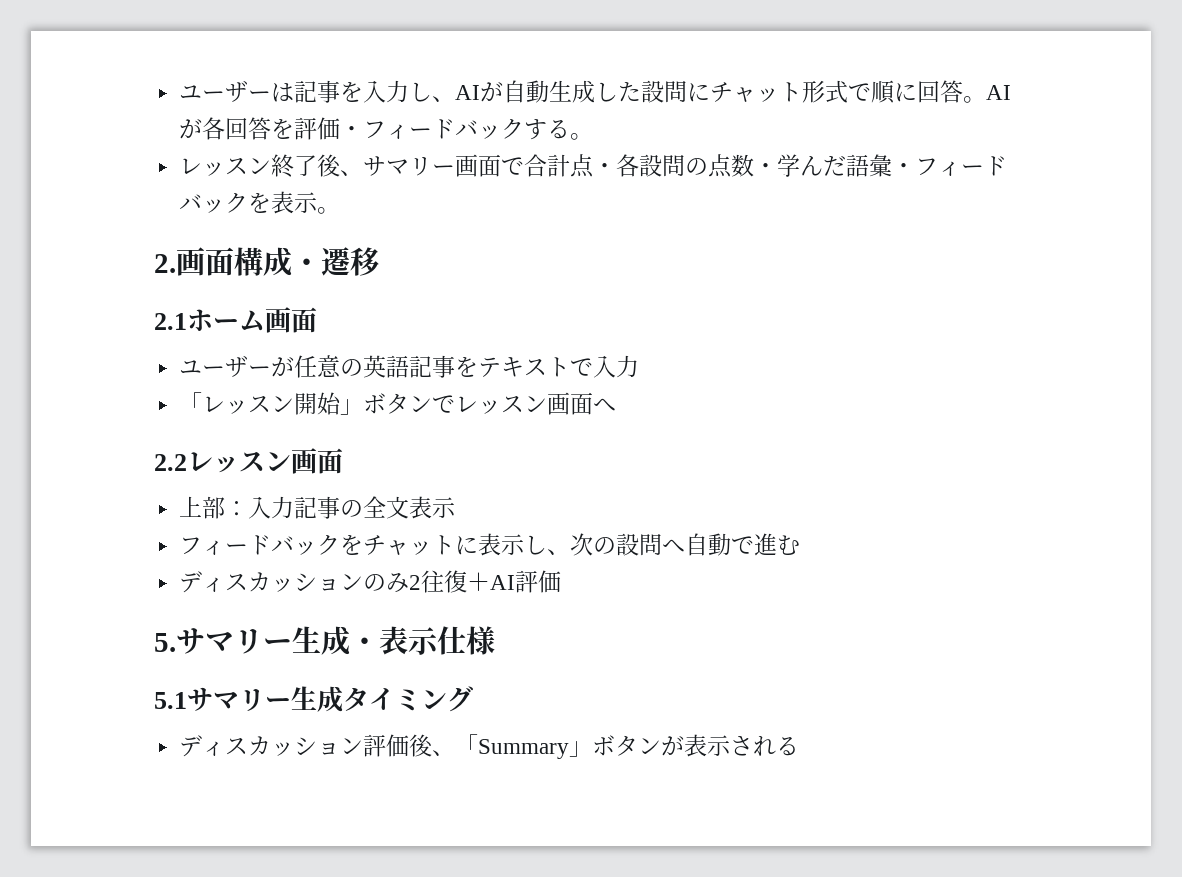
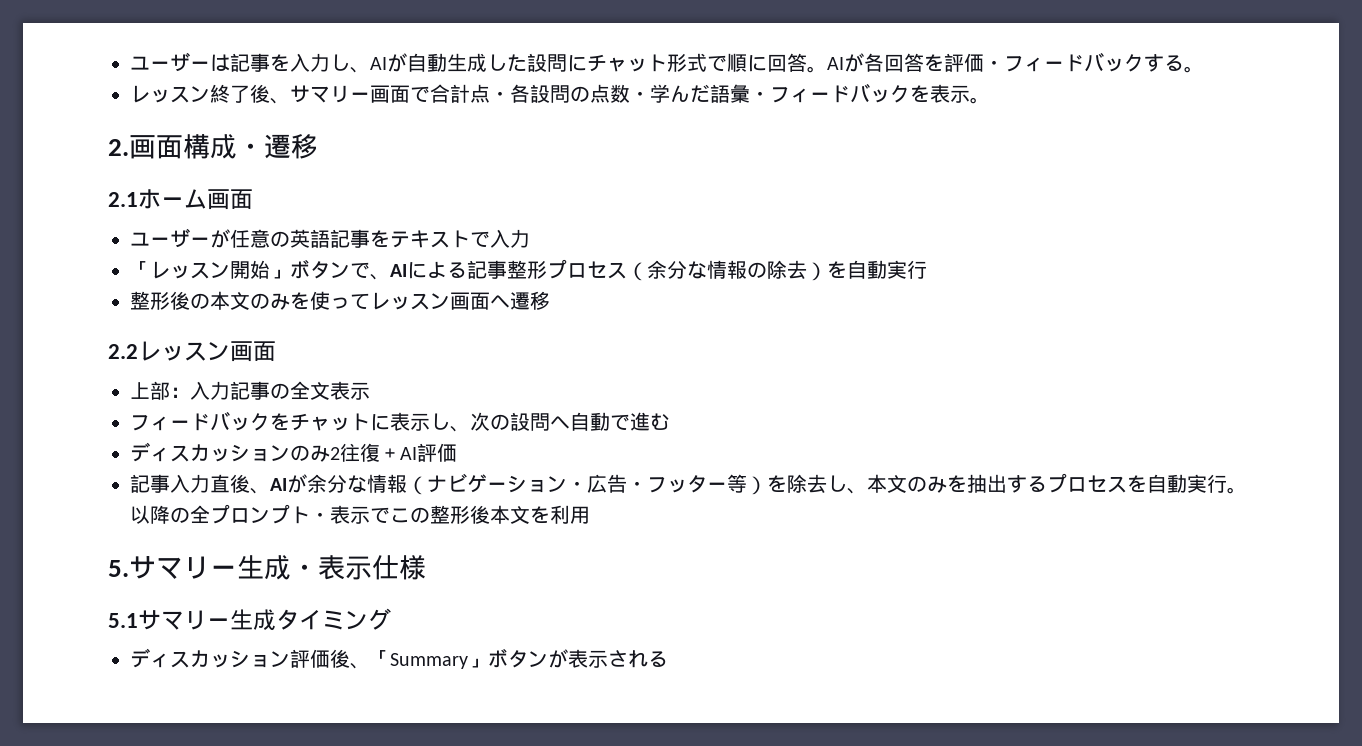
(456, 404) none -> [370,259,927,281] [130,291,370,310] 、AIによる記事整形プロセス（余分な情報の除去）を自動実行 // 整形後の本文のみを使って
(617, 405) none -> [510,291,550,310] 遷移
(562, 581) none -> [130,473,1247,495] [130,504,590,524] // 記事入力直後、AIが余分な情報（ナビゲーション・広告・フッター等）を除去し、本文のみを抽出するプロセスを自動実行。以降の全プロンプト・表示でこの整形後本文を利用

